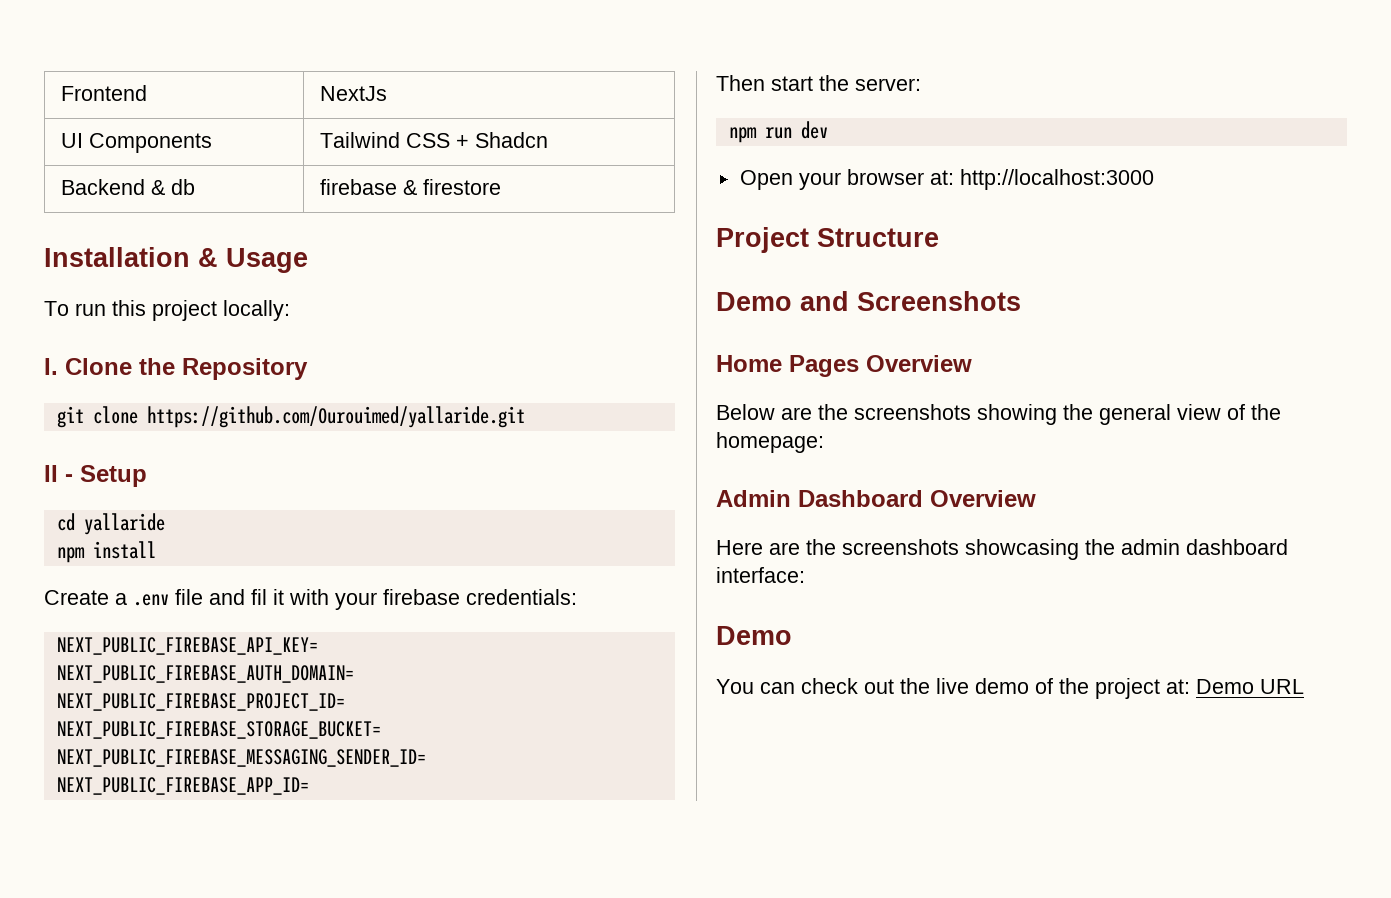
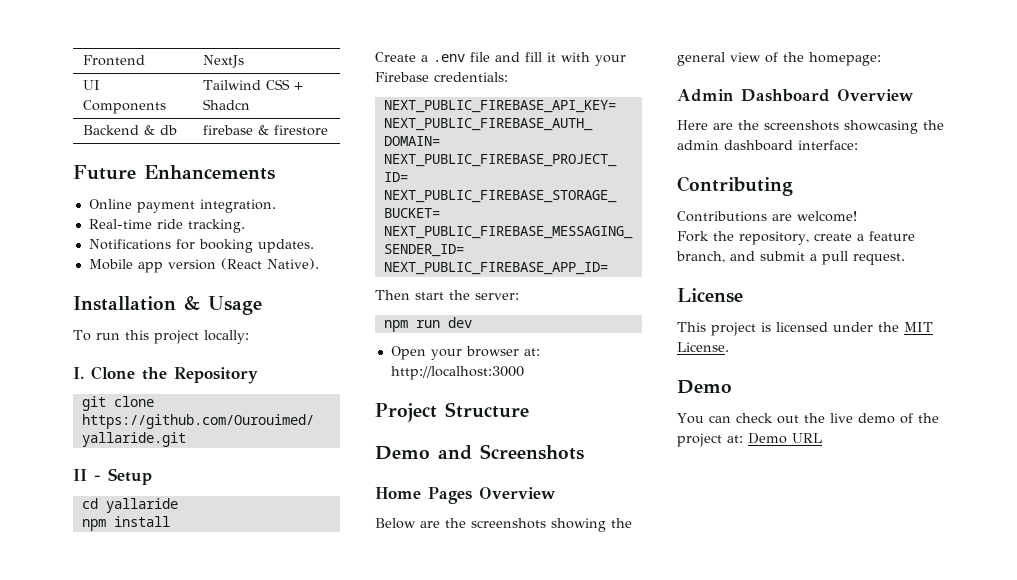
(501, 187) none -> [73,165,275,180] [88,199,276,213] [88,219,245,233] [88,239,314,253] [88,258,319,273] // Future Enhancements // Online payment integration. // Real-time ride tracking. // Notifications for booking updates. // Mobile app version (React Native).
[251,589,267,605] fil -> [525,52,542,62] fill
[383,589,460,605] firebase -> [375,72,429,82] Firebase
(805, 575) none -> [677,176,793,196] [677,211,857,222] [677,231,915,245] [676,251,905,265] [677,288,743,303] [677,322,933,336] [677,342,729,352] // Contributing // Contributions are welcome! // Fork the repository, create a feature branch, and submit a pull request. // License // This project is licensed under the MIT License.

